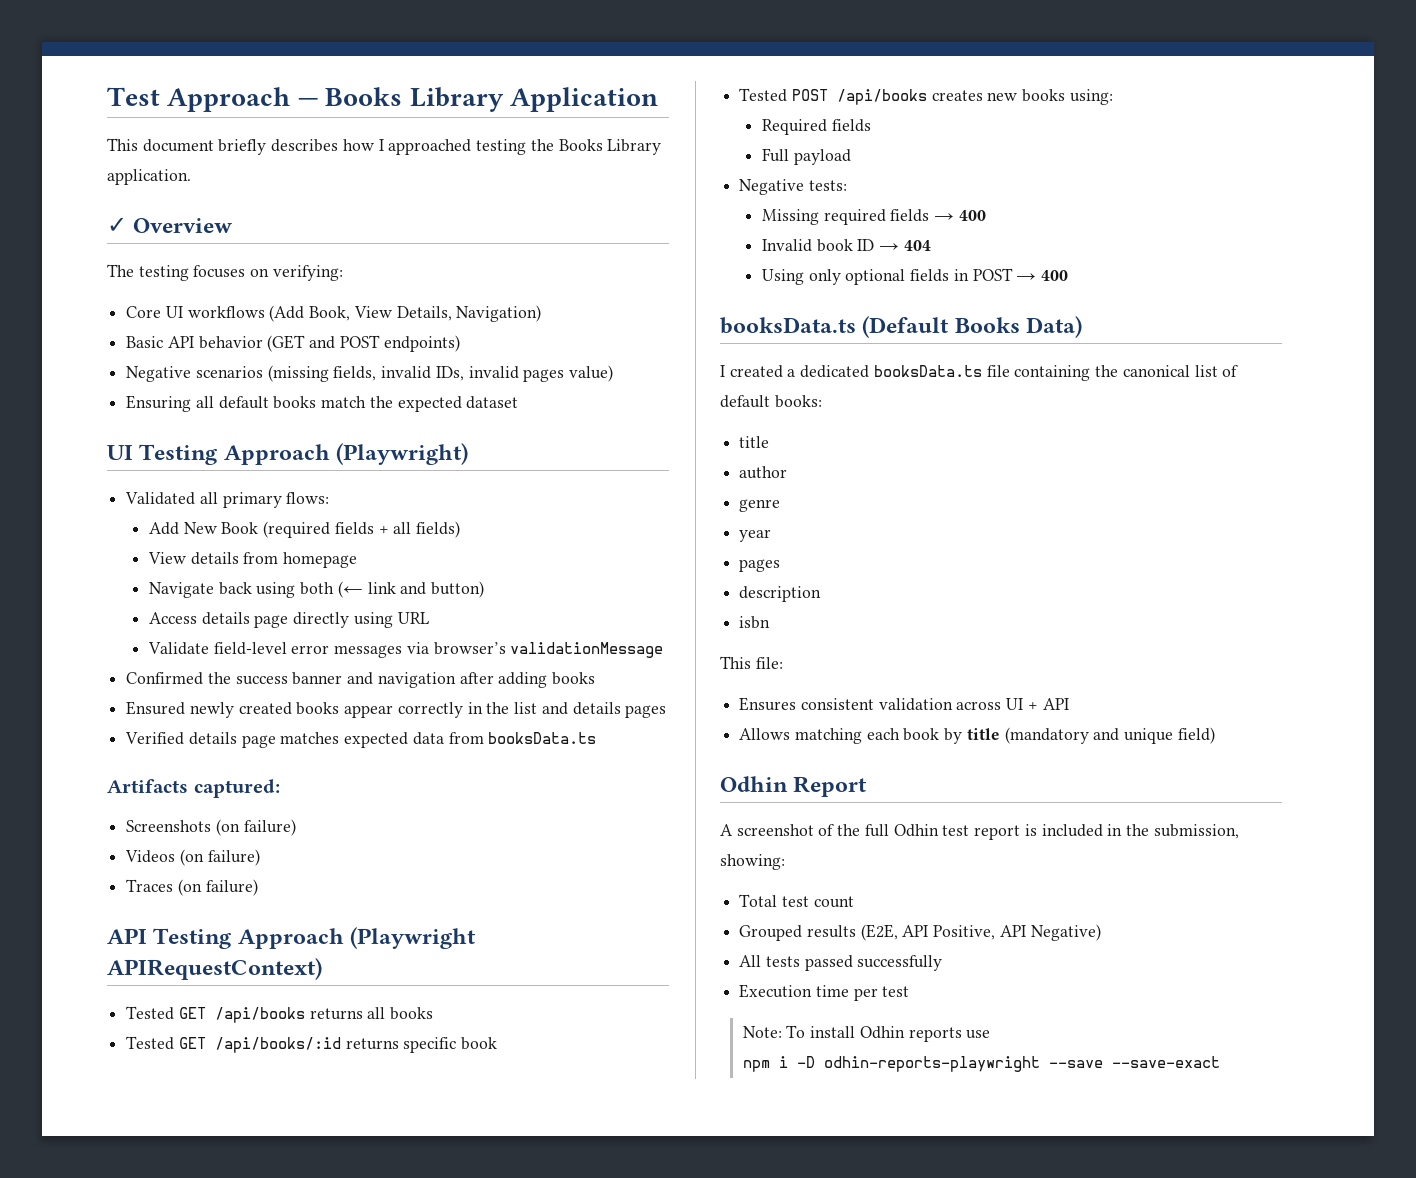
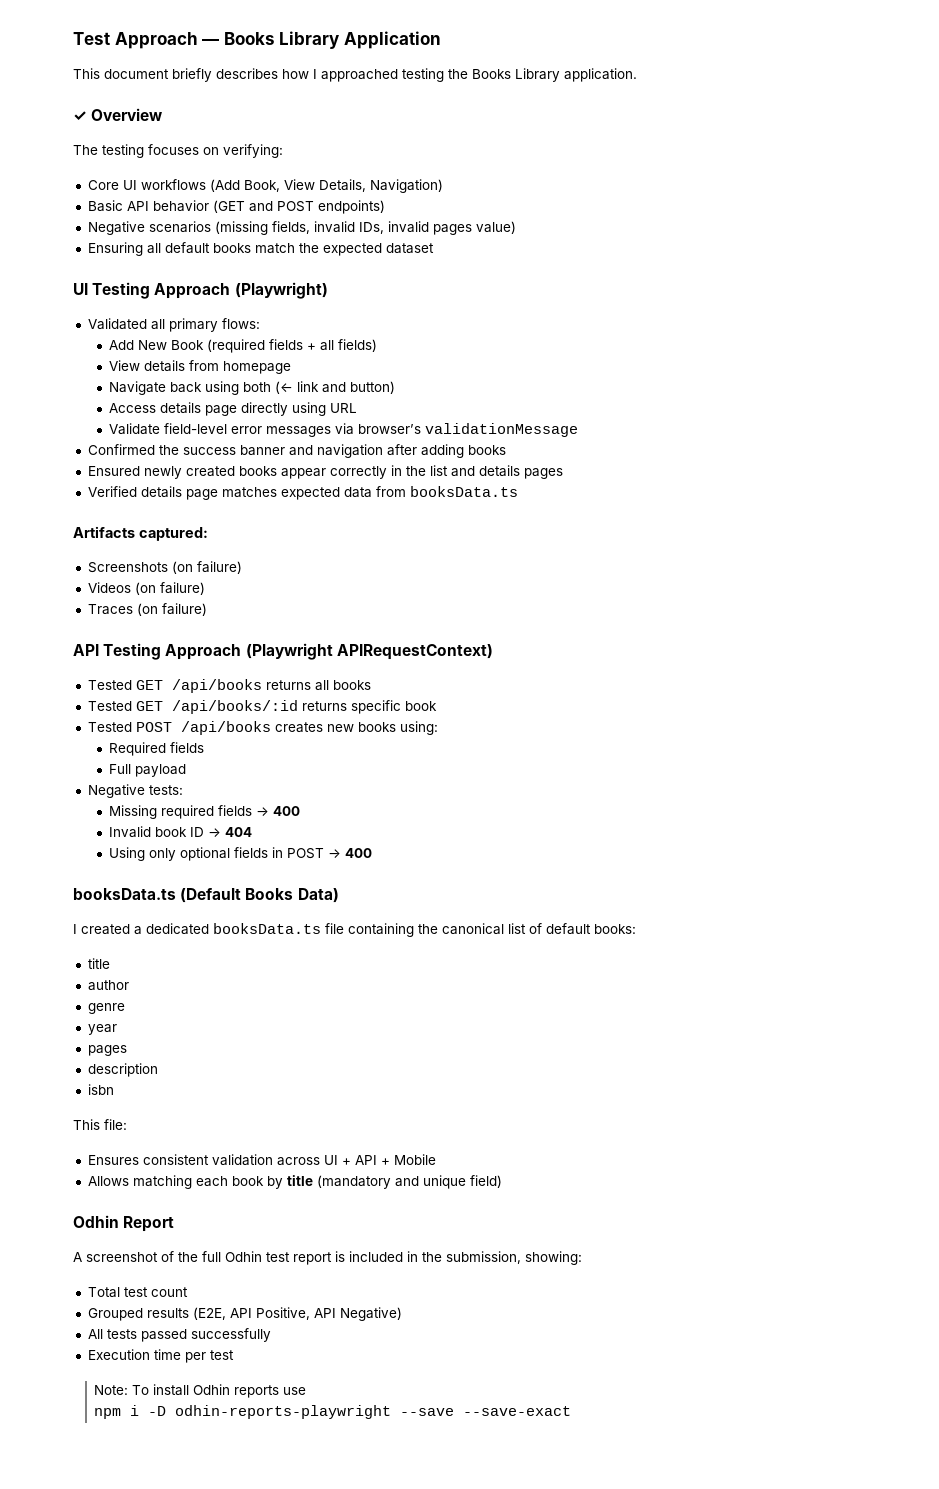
(1069, 704) none -> [380,1154,436,1165] + Mobile

